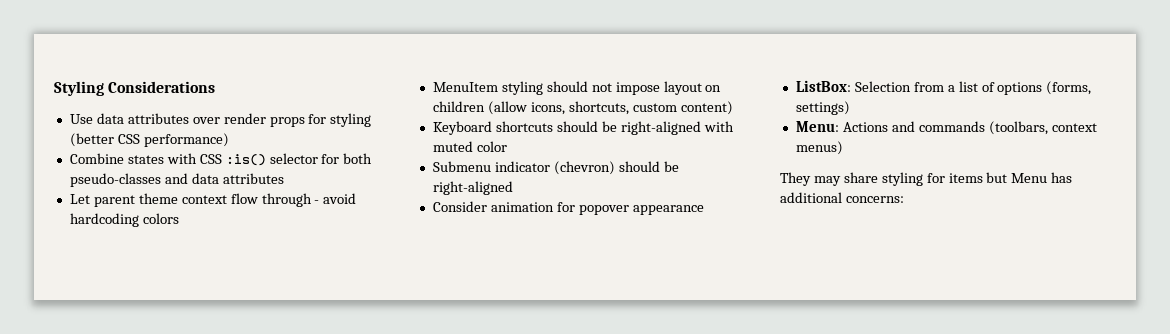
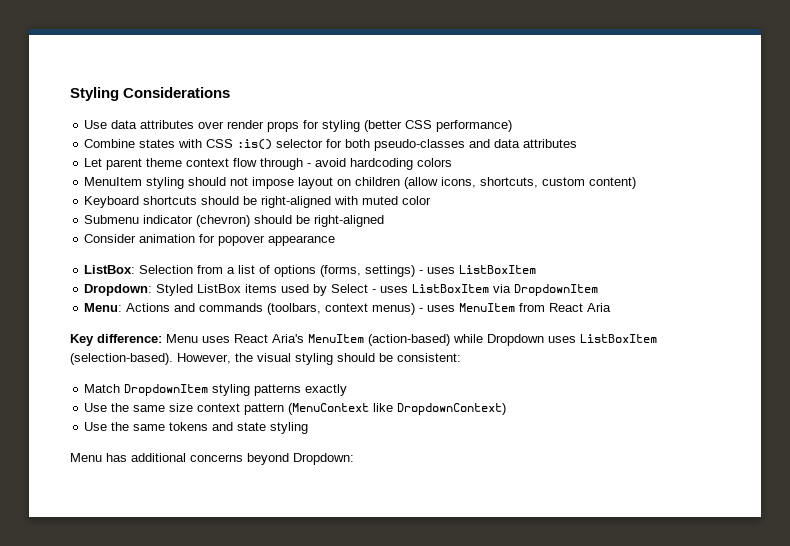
(850, 108) none -> [419,265,537,274] [84,284,599,296] - uses ListBoxItem // Dropdown: Styled ListBox items used by Select - uses ListBoxItem via DropdownItem
[780,172,1073,186] [780,192,904,203] // They may share styling for items but Menu has additional concerns: -> [419,303,612,312] [70,334,657,346] [70,353,461,365] [84,384,348,396] [84,403,507,415] [84,422,309,434] [70,453,354,465] - uses MenuItem from React Aria // Key difference: Menu uses React Aria's MenuItem (action-based) while Dropdown uses ListBoxItem (selection-based). However, the visual styling should be consistent: // Match DropdownItem styling patterns exactly // Use the same size context pattern (MenuContext like DropdownContext) // Use the same tokens and state styling // Menu has additional concerns beyond Dropdown:

